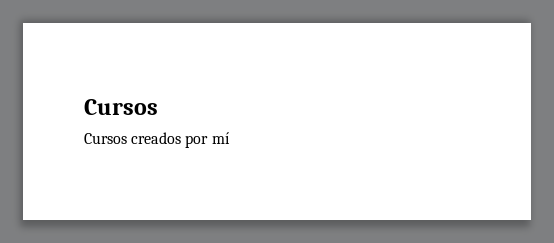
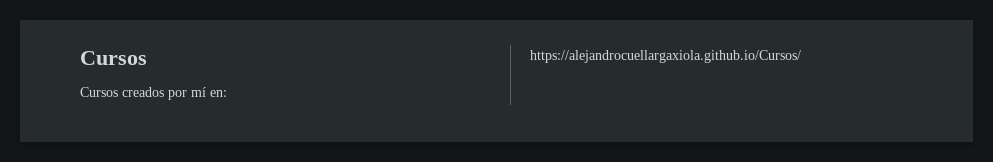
(230, 138) none -> [210,90,227,97] [530,50,801,63] en: https://alejandrocuellargaxiola.github.io/Cursos/

